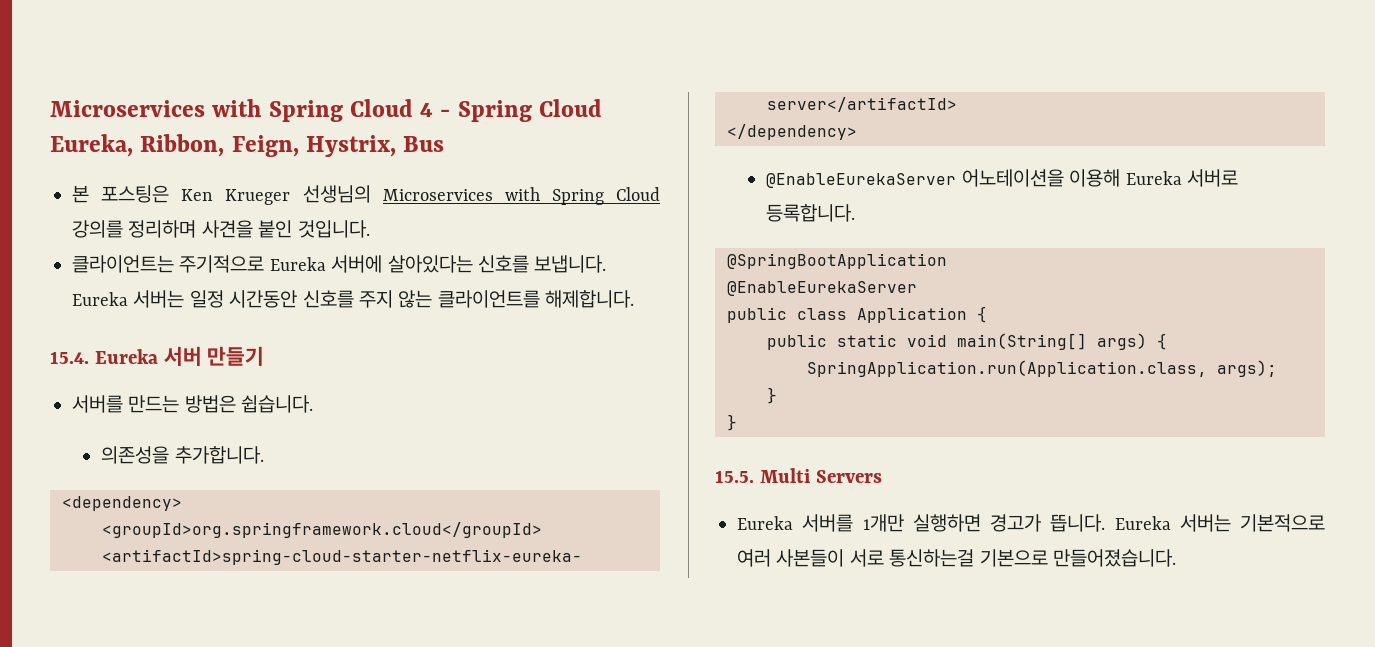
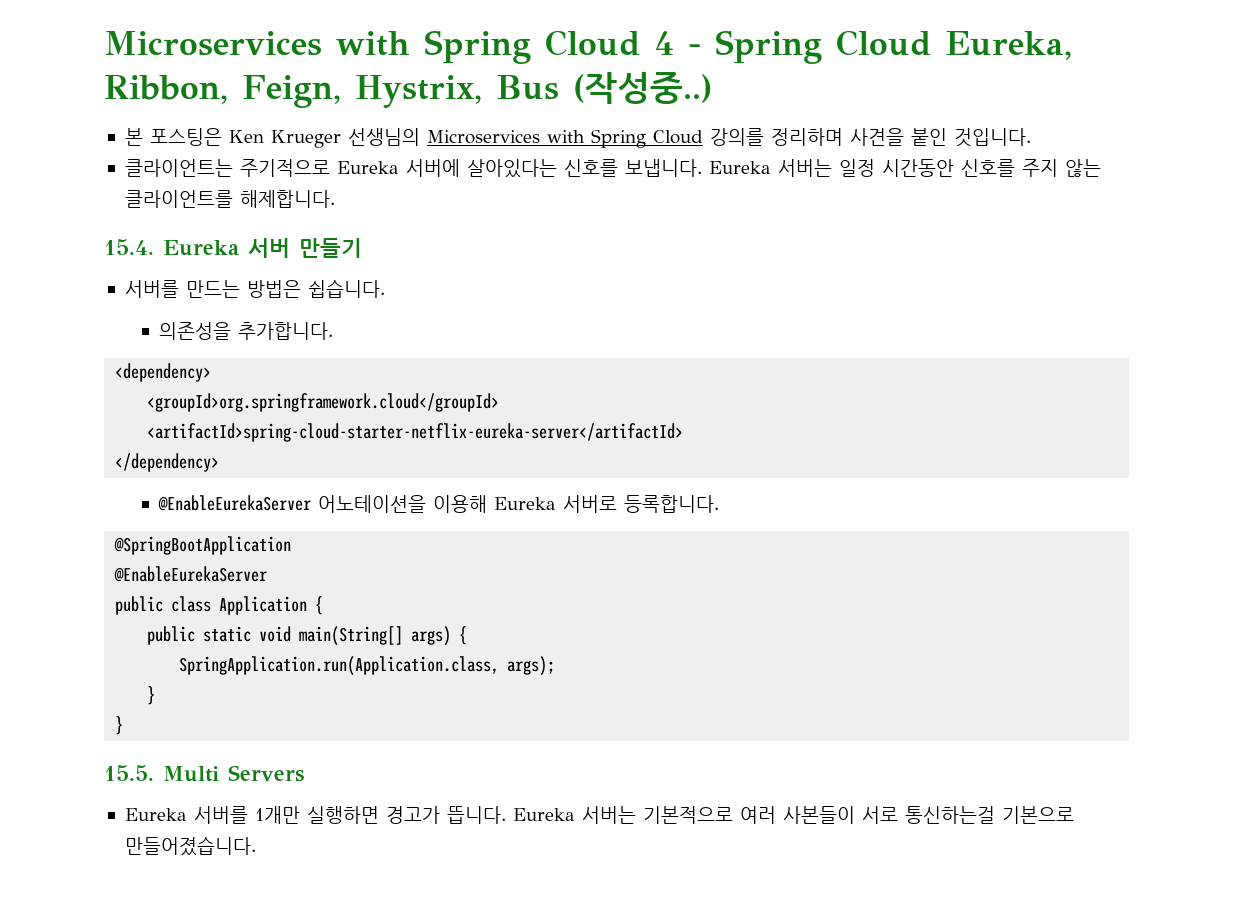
(445, 144) none -> [573,72,712,104] (작성중..)

